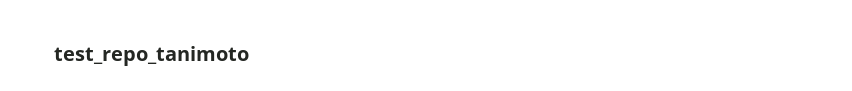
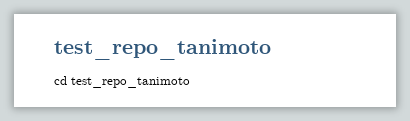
[54,46,249,66] test_repo_tanimoto -> [54,39,271,60] [54,76,190,88] test_repo_tanimoto // cd test_repo_tanimoto

